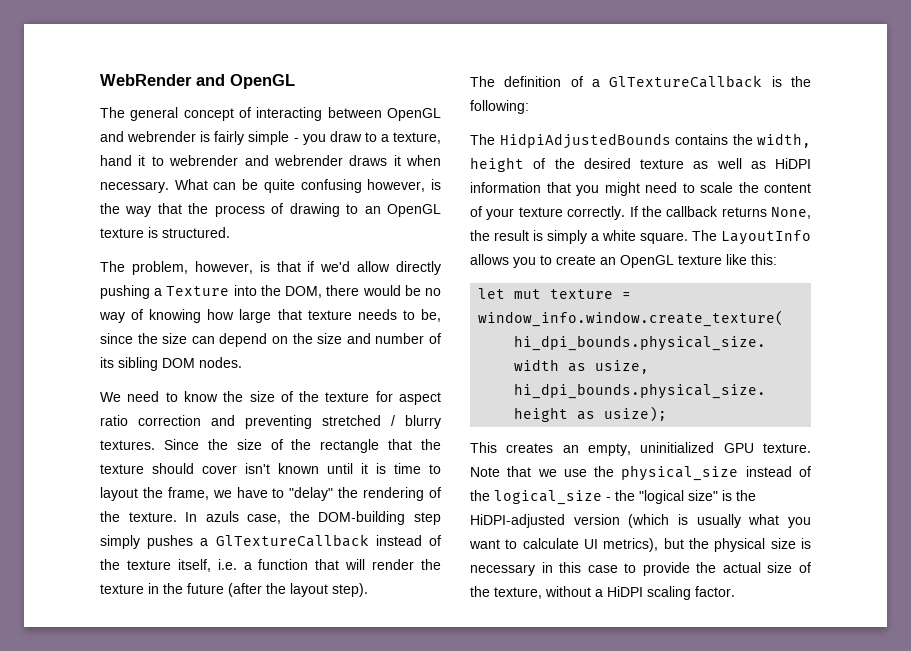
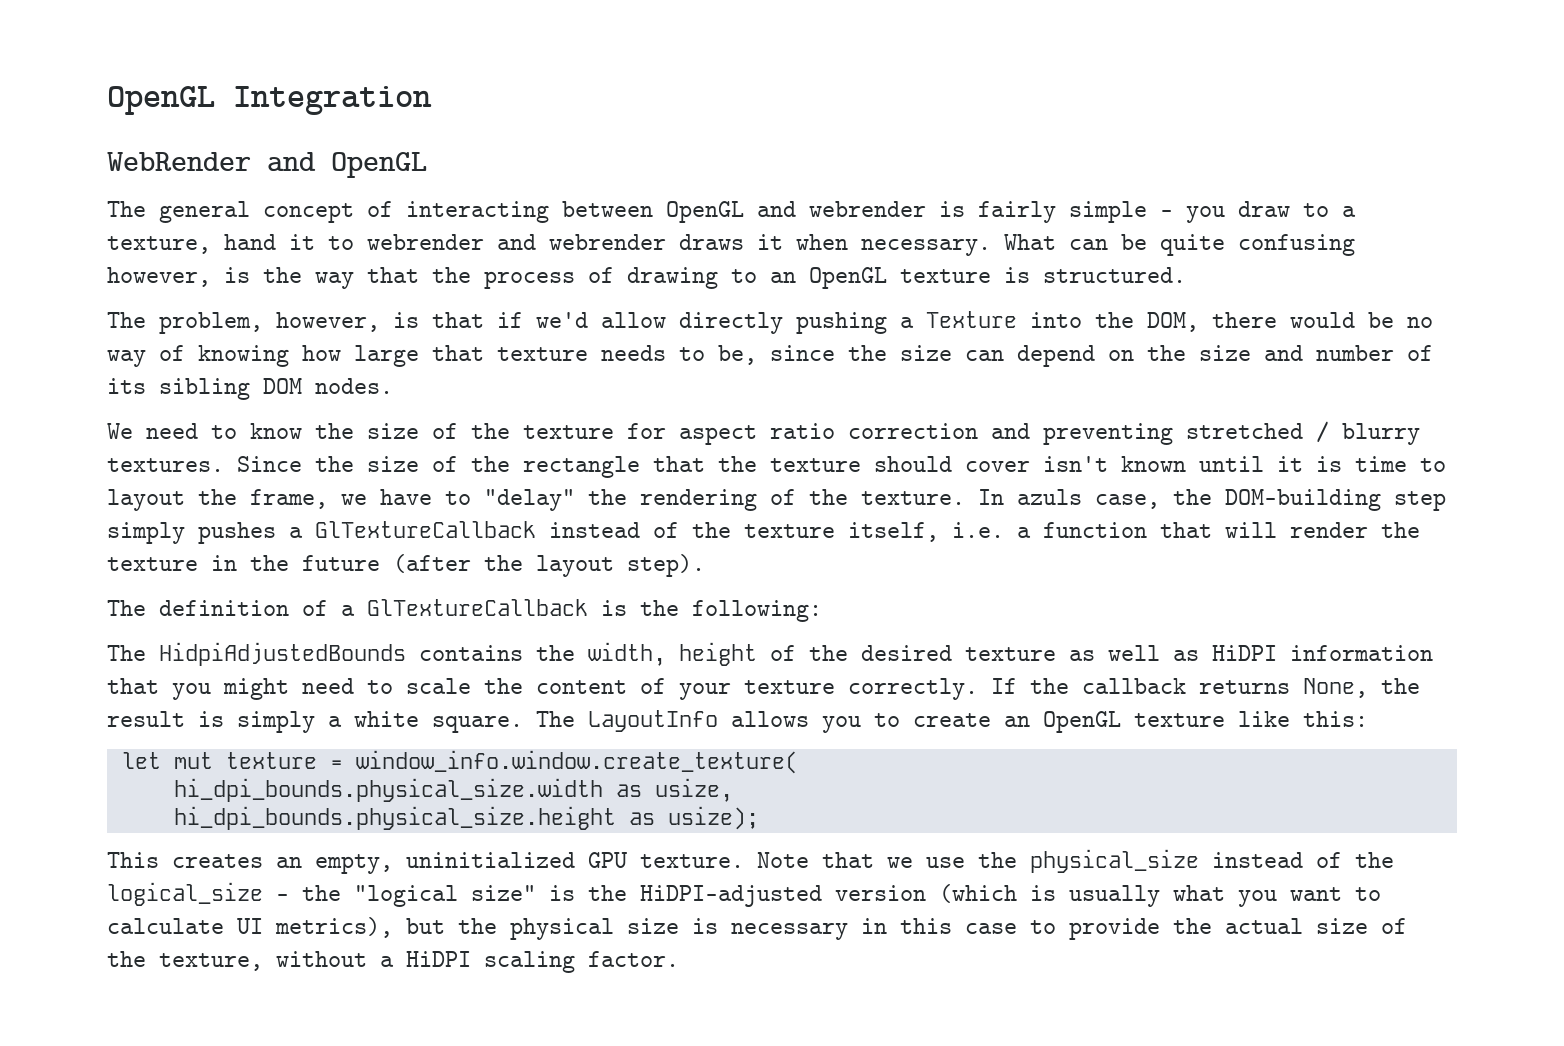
(100, 80) none -> [107,86,432,115] OpenGL Integration //

